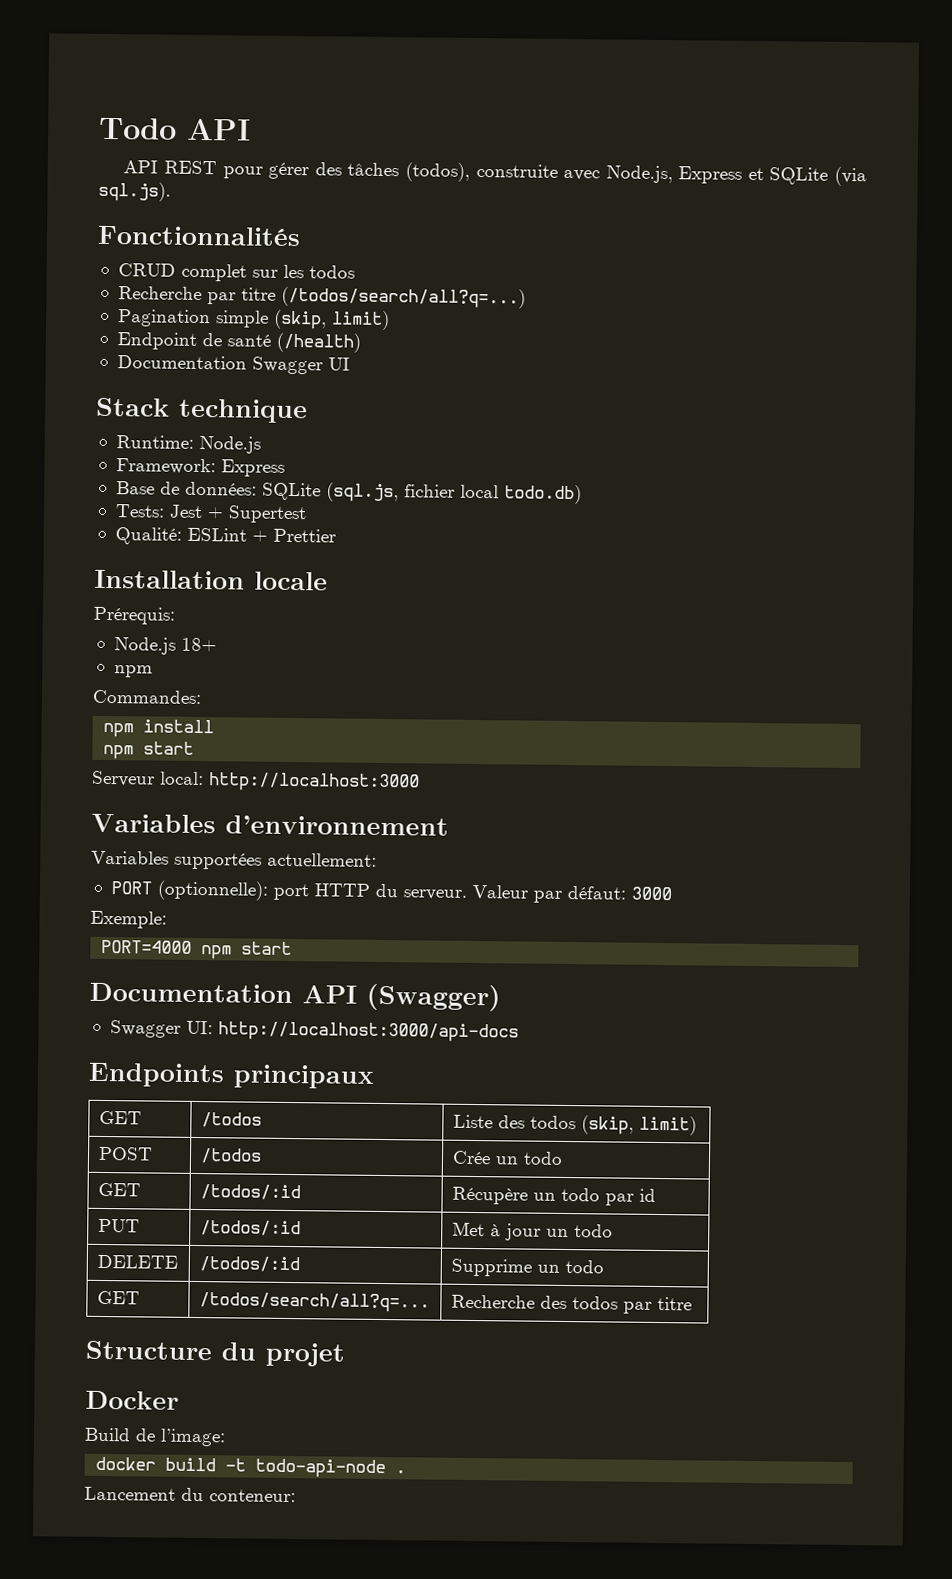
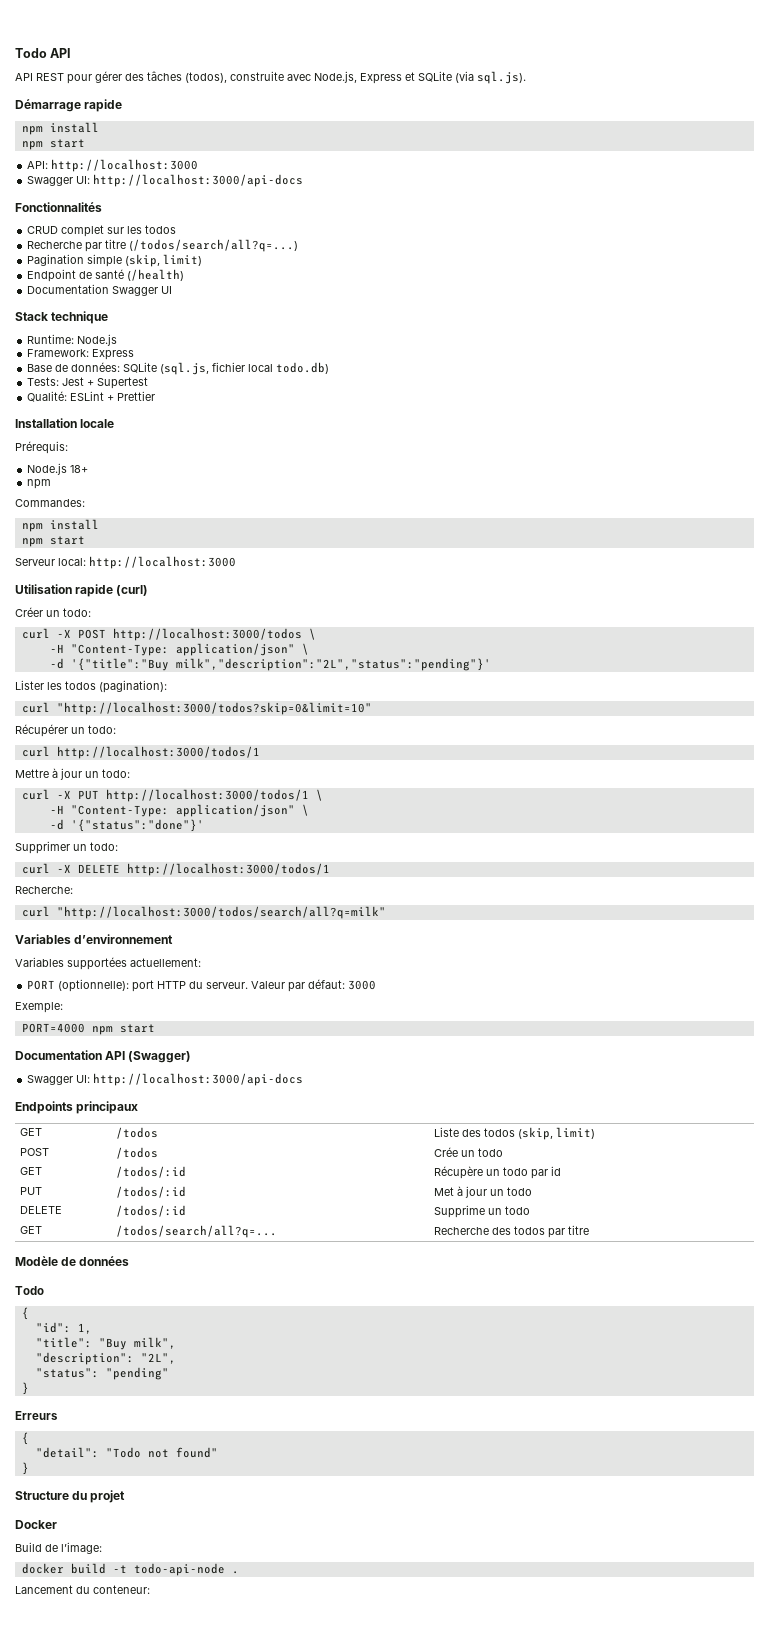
(171, 191) none -> [15,99,123,112] [21,122,99,135] [21,139,85,150] [27,159,199,172] [27,174,304,187] // Démarrage rapide // npm install // npm start // API: http://localhost:3000 // Swagger UI: http://localhost:3000/api-docs
(420, 782) none -> [15,584,149,597] [15,607,91,617] [21,628,316,641] [49,643,309,656] [49,658,491,671] [15,680,167,693] [21,702,372,715] [15,724,116,737] [21,746,260,759] [15,768,130,780] [21,789,323,802] [49,804,309,817] [49,819,204,832] [15,841,118,854] [21,863,330,876] [15,886,73,894] [21,906,386,919] // Utilisation rapide (curl) // Créer un todo: // curl -X POST http://localhost:3000/todos \ // -H "Content-Type: application/json" \ // -d '{"title":"Buy milk","description":"2L","status":"pending"}' // Lister les todos (pagination): // curl "http://localhost:3000/todos?skip=0&limit=10" // Récupérer un todo: // curl http://localhost:3000/todos/1 // Mettre à jour un todo: // curl -X PUT http://localhost:3000/todos/1 \ // -H "Content-Type: application/json" \ // -d '{"status":"done"}' // Supprimer un todo: // curl -X DELETE http://localhost:3000/todos/1 // Recherche: // curl "http://localhost:3000/todos/search/all?q=milk"
(692, 1303) none -> [15,1256,130,1266] [15,1286,44,1295] [21,1307,29,1320] [35,1322,92,1334] [35,1337,176,1350] [35,1352,176,1365] [35,1367,169,1380] [21,1382,29,1395] [15,1411,58,1420] [21,1432,29,1445] [35,1447,218,1458] [21,1462,29,1475] // Modèle de données // Todo // { // "id": 1, // "title": "Buy milk", // "description": "2L", // "status": "pending" // } // Erreurs // { // "detail": "Todo not found" // }

